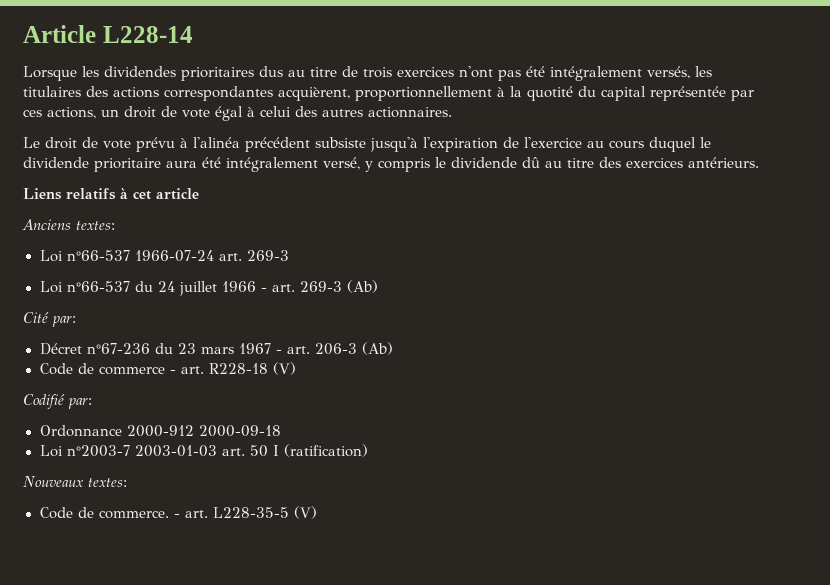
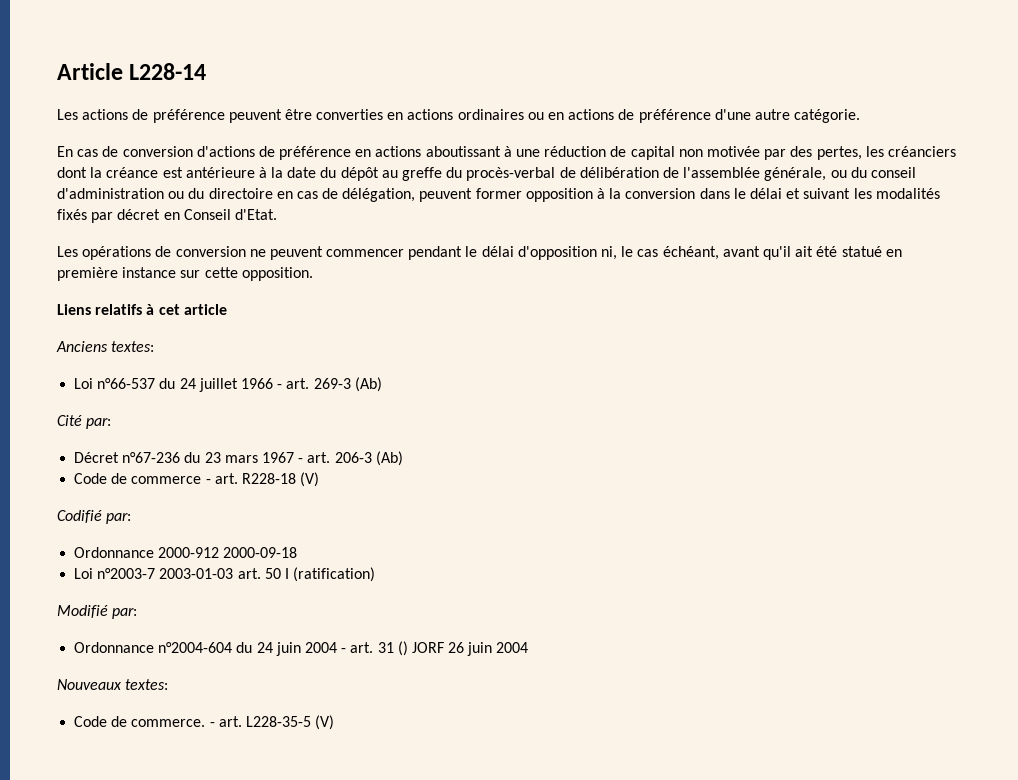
[23,66,712,81] [23,86,754,101] [23,106,452,121] [23,137,711,152] [23,157,759,172] Lorsque les dividendes prioritaires dus au titre de trois exercices n'ont pas été intégralement versés, les titulaires des actions correspondantes acquièrent, proportionnellement à la quotité du capital représentée par ces actions, un droit de vote égal à celui des autres actionnaires. // Le droit de vote prévu à l'alinéa précédent subsiste jusqu'à l'expiration de l'exercice au cours duquel le dividende prioritaire aura été intégralement versé, y compris le dividende dû au titre des exercices antérieurs. -> [57,109,861,123] [57,146,956,160] [57,167,916,181] [57,188,940,202] [57,209,277,223] [57,246,902,260] [57,267,313,281] Les actions de préférence peuvent être converties en actions ordinaires ou en actions de préférence d'une autre catégorie. // En cas de conversion d'actions de préférence en actions aboutissant à une réduction de capital non motivée par des pertes, les créanciers dont la créance est antérieure à la date du dépôt au greffe du procès-verbal de délibération de l'assemblée générale, ou du conseil d'administration ou du directoire en cas de délégation, peuvent former opposition à la conversion dans le délai et suivant les modalités fixés par décret en Conseil d'Etat. // Les opérations de conversion ne peuvent commencer pendant le délai d'opposition ni, le cas échéant, avant qu'il ait été statué en première instance sur cette opposition.
[39,250,289,262] // Loi n°66-537 1966-07-24 art. 269-3 -> (155, 346) none
(368, 450) none -> [57,605,138,619] [74,641,529,656] // Modifié par: // Ordonnance n°2004-604 du 24 juin 2004 - art. 31 () JORF 26 juin 2004

